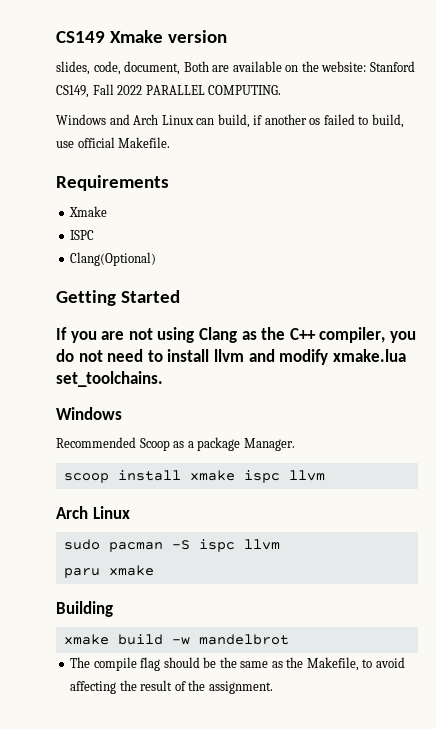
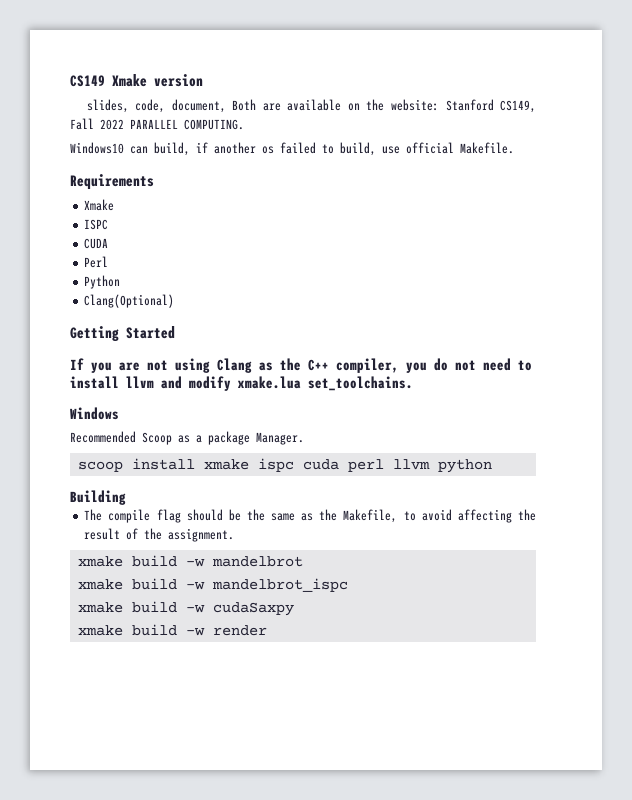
[56,114,194,125] Windows and Arch Linux -> [70,142,124,154] Windows10
(95, 235) none -> [84,238,109,249] [84,256,109,268] [84,275,121,289] // CUDA // Perl // Python
[288,470,325,481] [56,506,130,519] [63,539,280,552] [63,565,154,578] [56,601,113,617] [63,634,289,645] llvm // Arch Linux // sudo pacman -S ispc llvm // paru xmake // Building // xmake build -w mandelbrot -> [302,459,492,473] [70,490,126,505] cuda perl llvm python // Building
(273, 687) none -> [77,555,303,567] [77,578,348,592] [77,601,294,616] [77,624,267,636] // xmake build -w mandelbrot // xmake build -w mandelbrot_ispc // xmake build -w cudaSaxpy // xmake build -w render

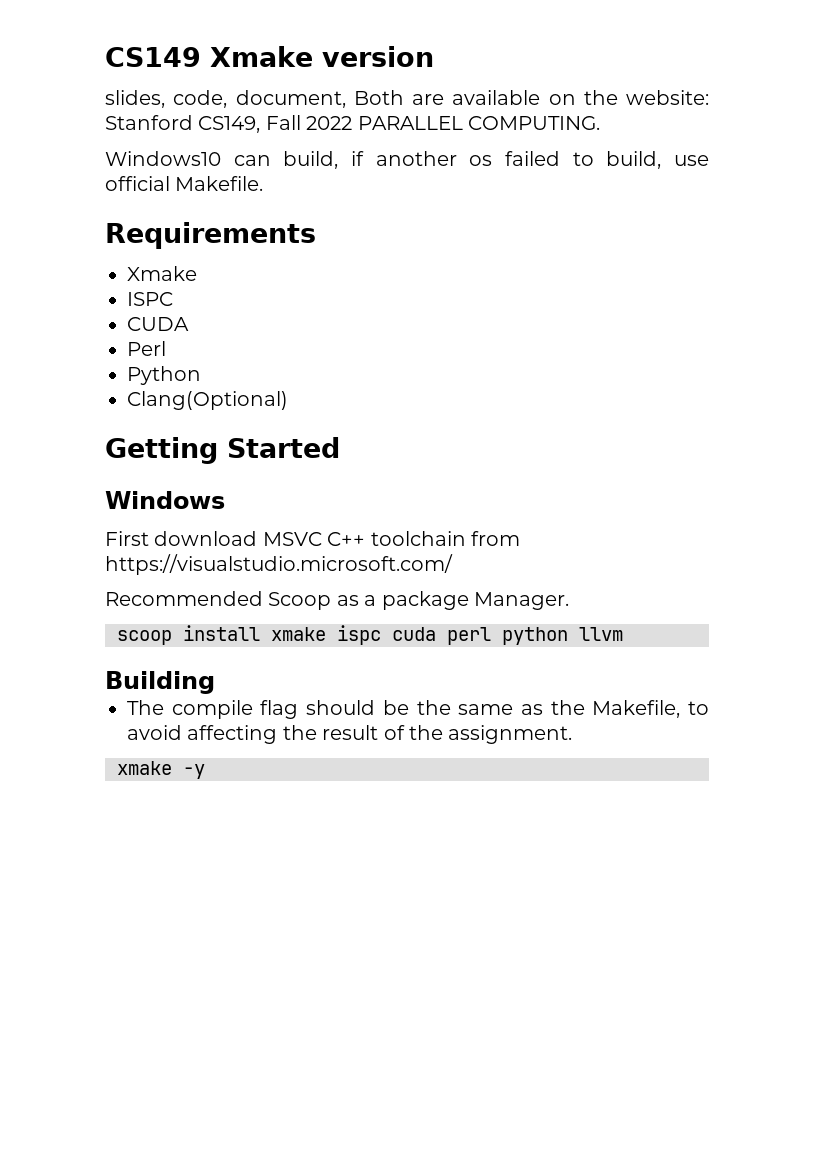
[70,358,532,373] [70,376,413,391] [70,407,119,420] If you are not using Clang as the C++ compiler, you do not need to install llvm and modify xmake.lua set_toolchains. // Windows -> [105,491,225,509] [105,531,520,546] [105,554,453,575] Windows // First download MSVC C++ toolchain from https://visualstudio.microsoft.com/
[392,459,492,473] llvm python -> [502,627,623,645] python llvm
[131,555,303,567] [77,578,348,592] [77,601,294,616] [77,624,267,636] build -w mandelbrot // xmake build -w mandelbrot_ispc // xmake build -w cudaSaxpy // xmake build -w render -> [183,764,205,779] -y

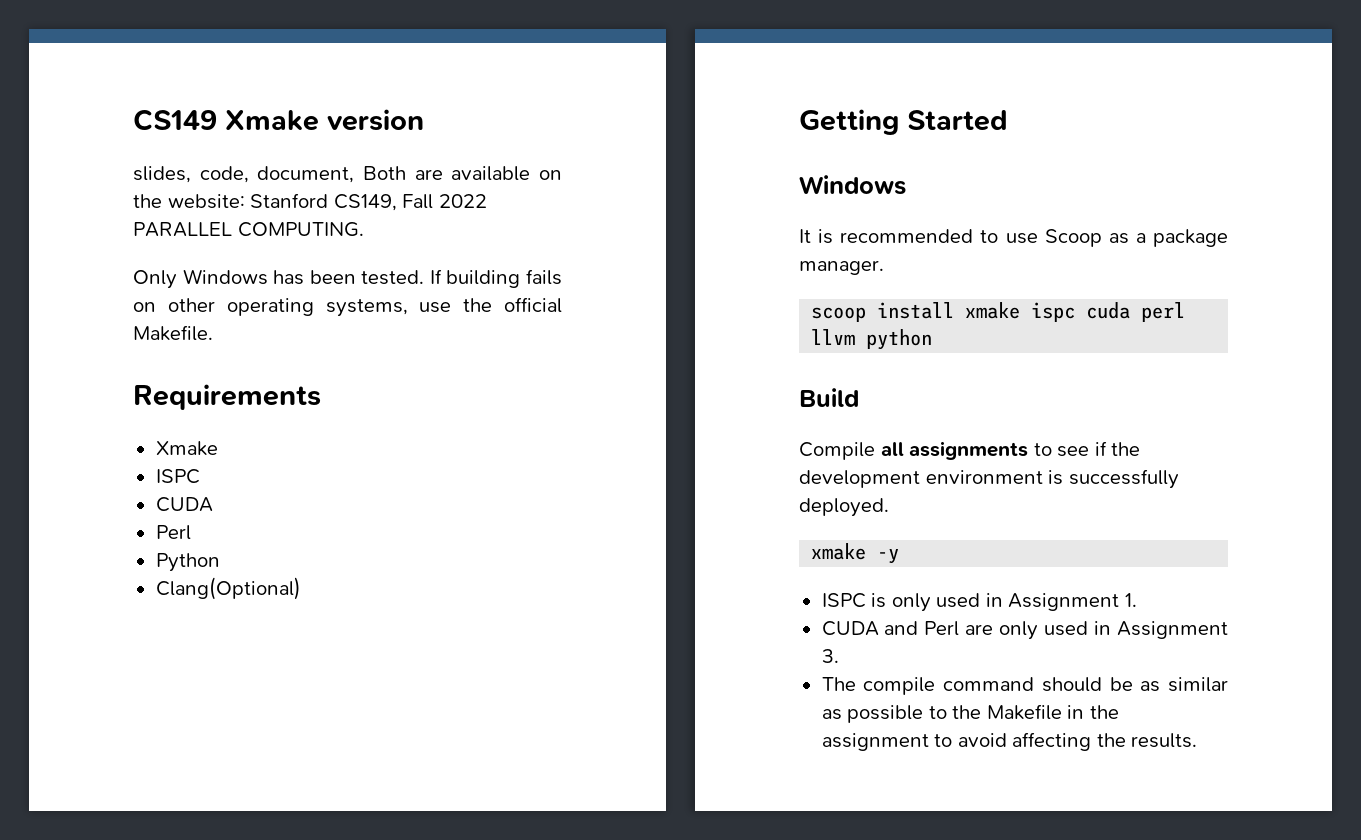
[105,151,710,169] Windows10 can build, if another os failed to build, use -> [133,269,562,289] [133,298,493,317] Only Windows has been tested. If building fails on other operating systems, use the
[105,531,520,546] [105,554,453,575] [105,591,263,606] First download MSVC C++ toolchain from https://visualstudio.microsoft.com/ // Recommended -> [799,229,1038,244] It is recommended to use
[473,592,569,610] Manager. -> [799,260,884,275] manager.
(491, 636) none -> [811,329,856,345] llvm
[579,627,623,641] [105,671,215,694] llvm // Building -> [799,388,859,407] [799,441,1141,460] [799,469,1179,489] [799,498,889,517] [811,543,900,564] [821,593,1137,612] [821,621,1228,640] [821,649,839,663] // Build // Compile all assignments to see if the development environment is successfully deployed. // xmake -y // ISPC is only used in Assignment 1. // CUDA and Perl are only used in Assignment 3.
[260,700,299,719] flag -> [943,677,1035,691] command
[416,700,709,718] [127,725,573,744] [117,761,205,779] the same as the Makefile, to avoid affecting the result of the assignment. // xmake -y -> [1140,677,1228,692] [821,704,1119,723] [821,732,1198,751] as similar as possible to the Makefile in the assignment to avoid affecting the results.

